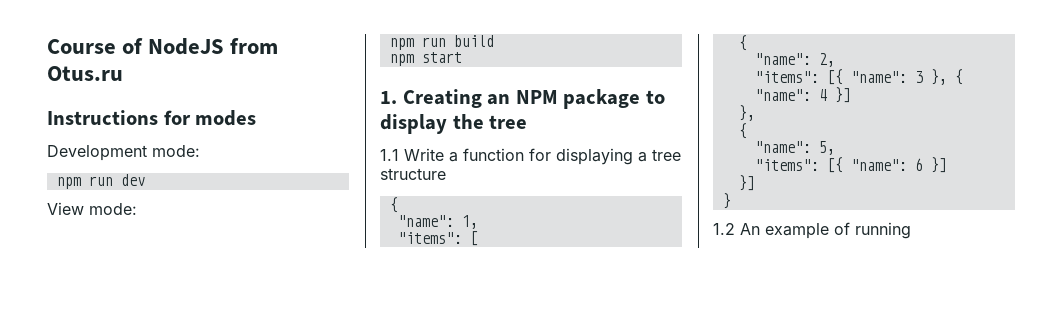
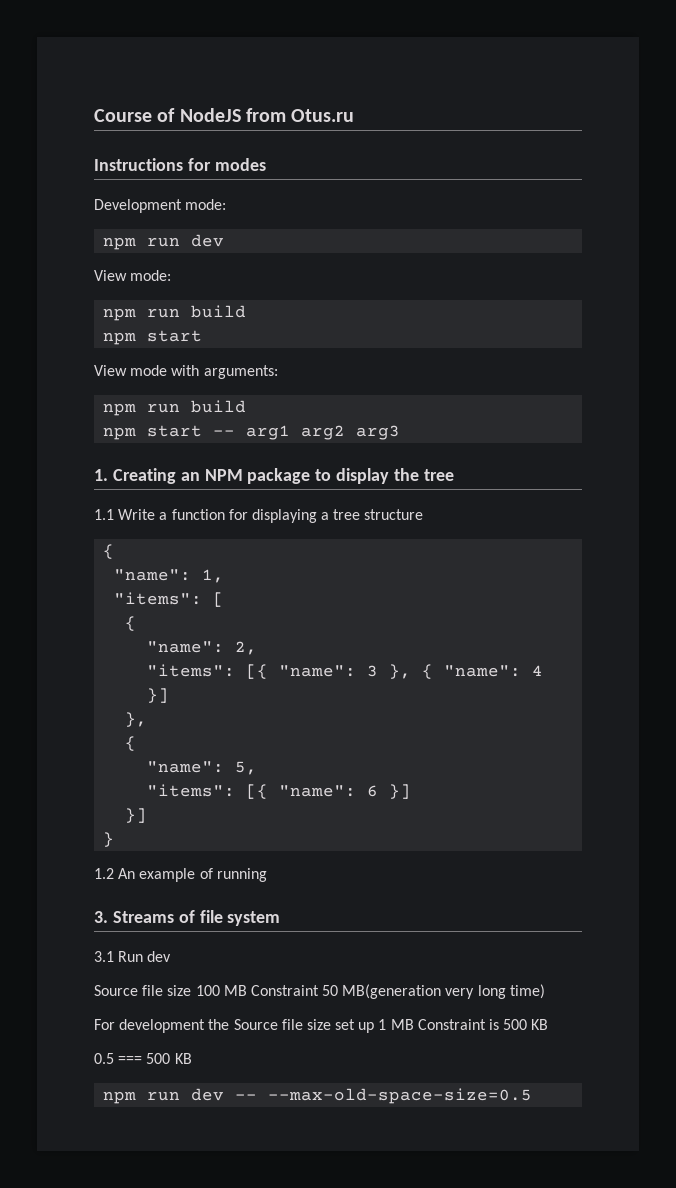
(462, 57) none -> [94,365,278,379] [103,400,247,416] [103,425,401,440] // View mode with arguments: // npm run build // npm start -- arg1 arg2 arg3
(911, 230) none -> [94,910,281,926] [94,951,172,962] [94,984,545,999] [94,1019,549,1033] [94,1053,192,1064] [103,1088,533,1104] // 3. Streams of file system // 3.1 Run dev // Source file size 100 MB Constraint 50 MB(generation very long time) // For development the Source file size set up 1 MB Constraint is 500 KB // 0.5 === 500 KB // npm run dev -- --max-old-space-size=0.5

